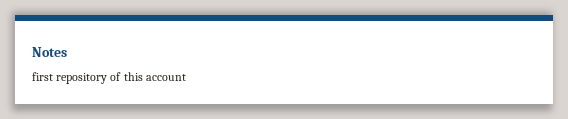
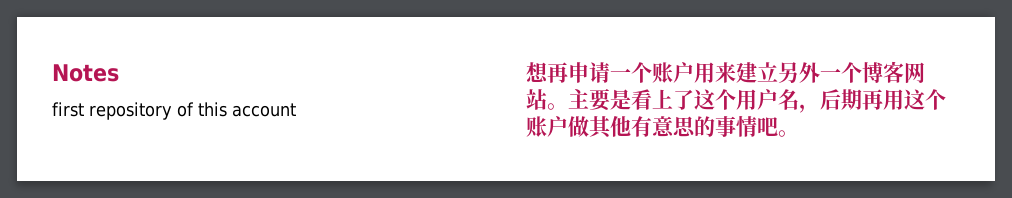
(186, 77) none -> [526,61,925,83] [526,88,946,113] [526,115,799,139] // 想再申请一个账户用来建立另外一个博客网站。主要是看上了这个用户名，后期再用这个账户做其他有意思的事情吧。

